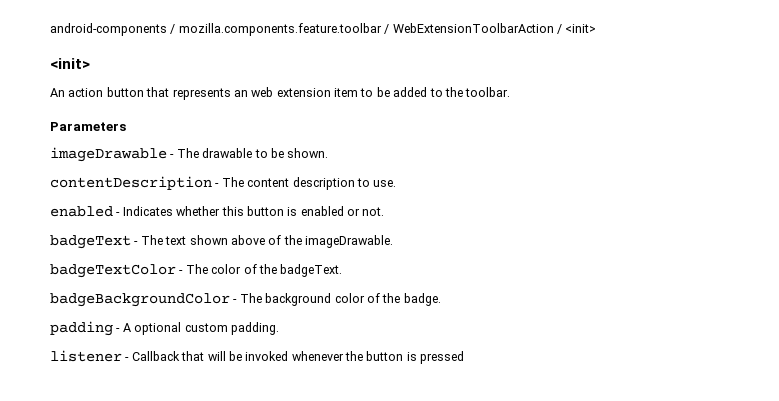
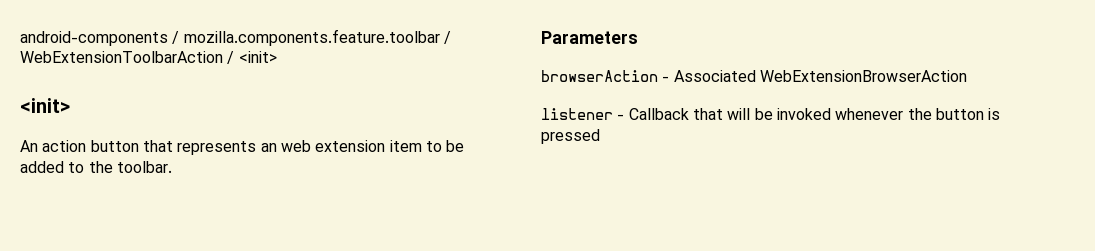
[50,147,329,162] [50,176,397,190] [50,206,385,217] [50,235,393,249] [50,264,343,278] [50,293,441,307] [50,321,279,336] imageDrawable - The drawable to be shown. // contentDescription - The content description to use. // enabled - Indicates whether this button is enabled or not. // badgeText - The text shown above of the imageDrawable. // badgeTextColor - The color of the badgeText. // badgeBackgroundColor - The background color of the badge. // padding - A optional custom padding. -> [541,70,967,82] browserAction - Associated WebExtensionBrowserAction

